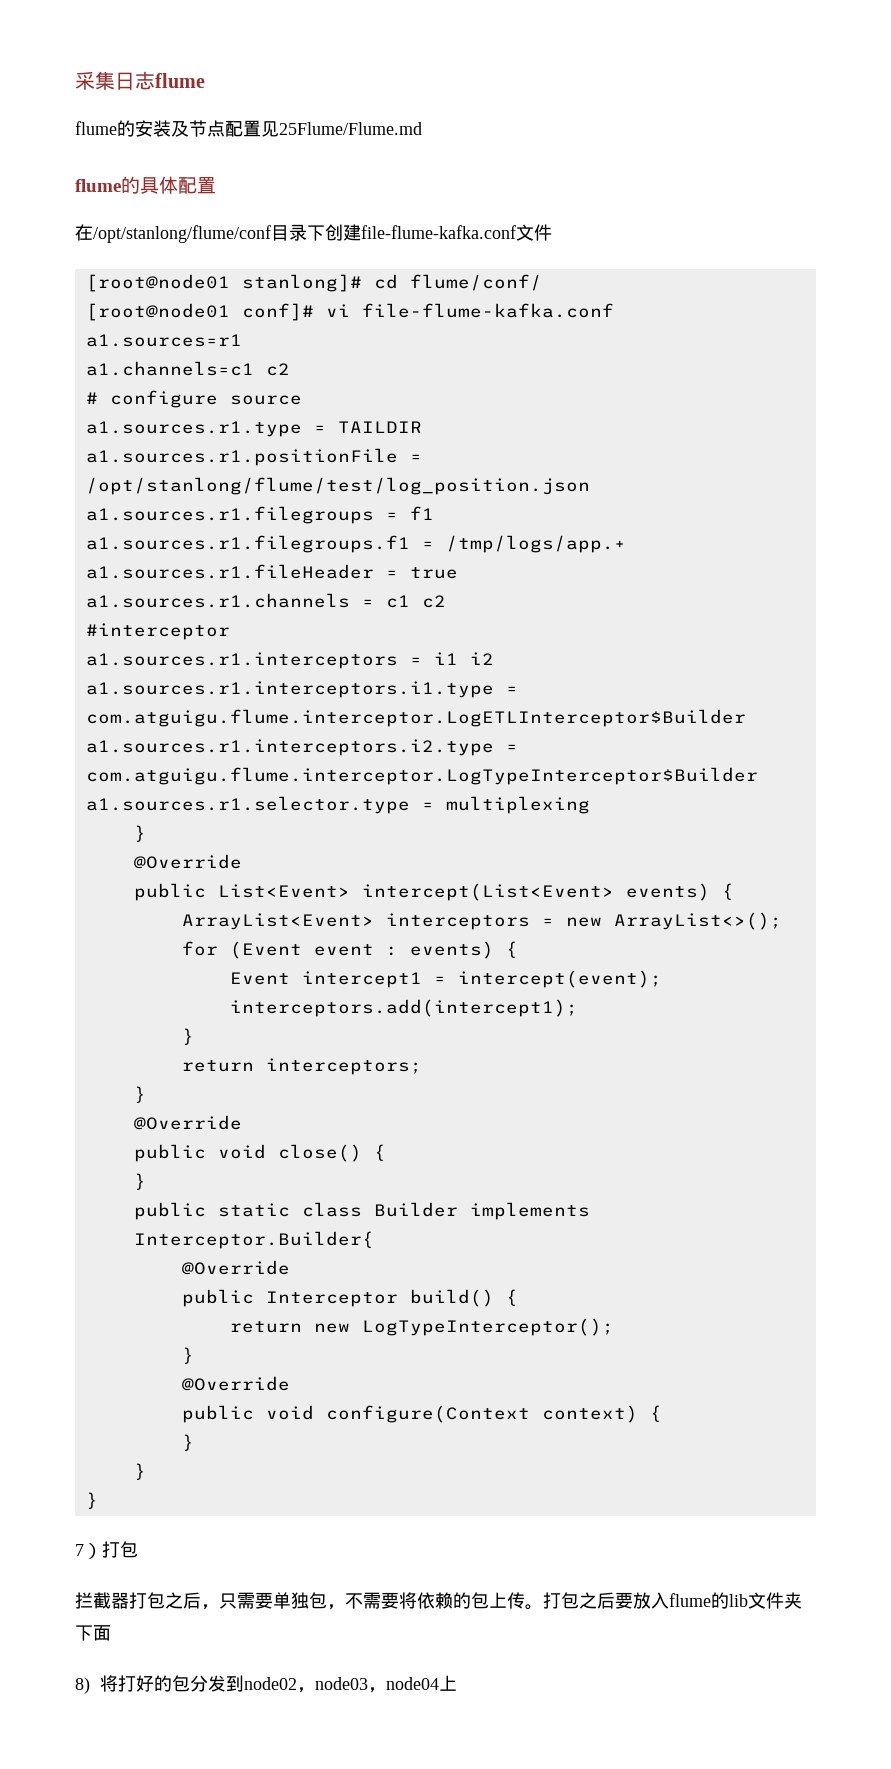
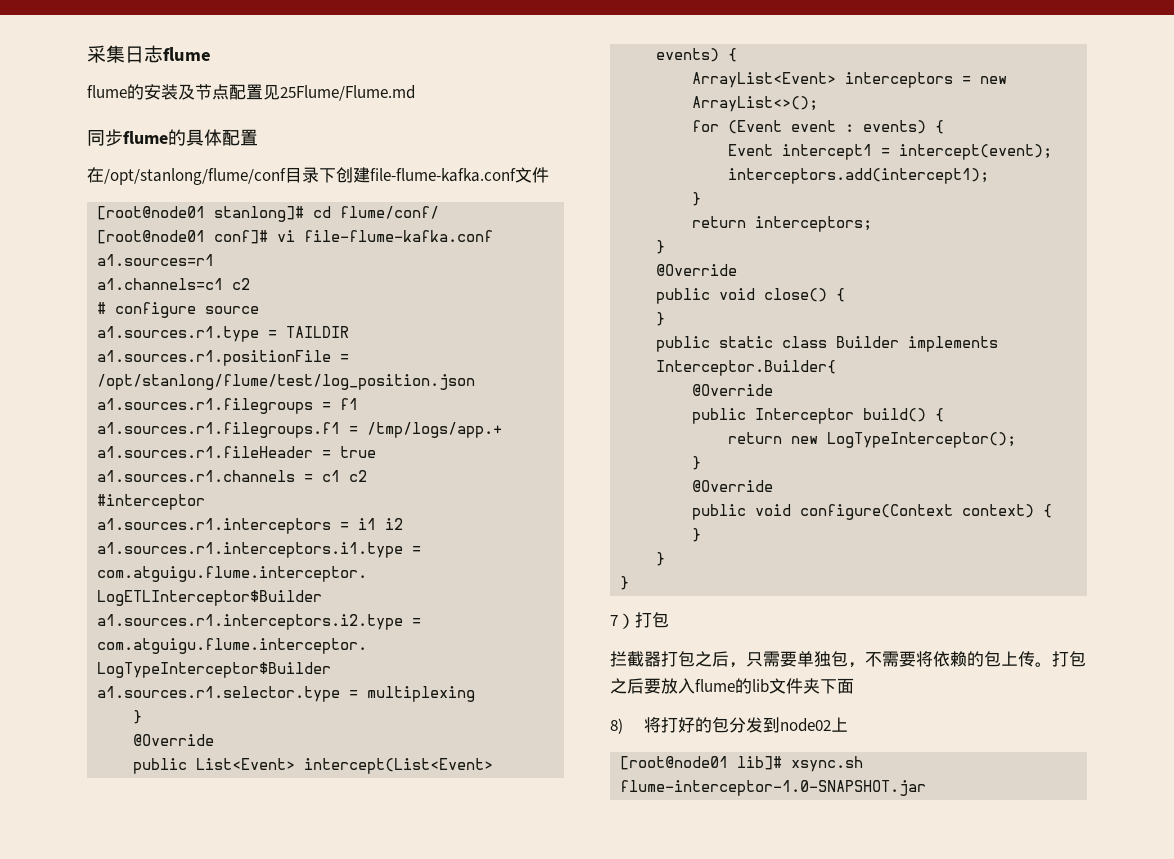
(422, 128) none -> [87,129,123,146] 同步
[297,1675,458,1693] ，node03，node04上 -> [830,717,848,732] [620,756,864,772] [620,780,927,796] 上 // [root@node01 lib]# xsync.sh flume-interceptor-1.0-SNAPSHOT.jar

